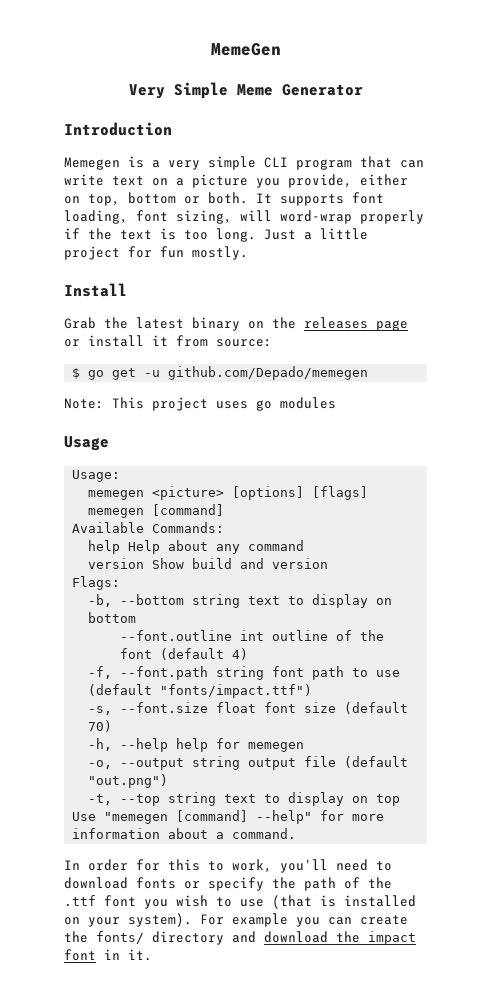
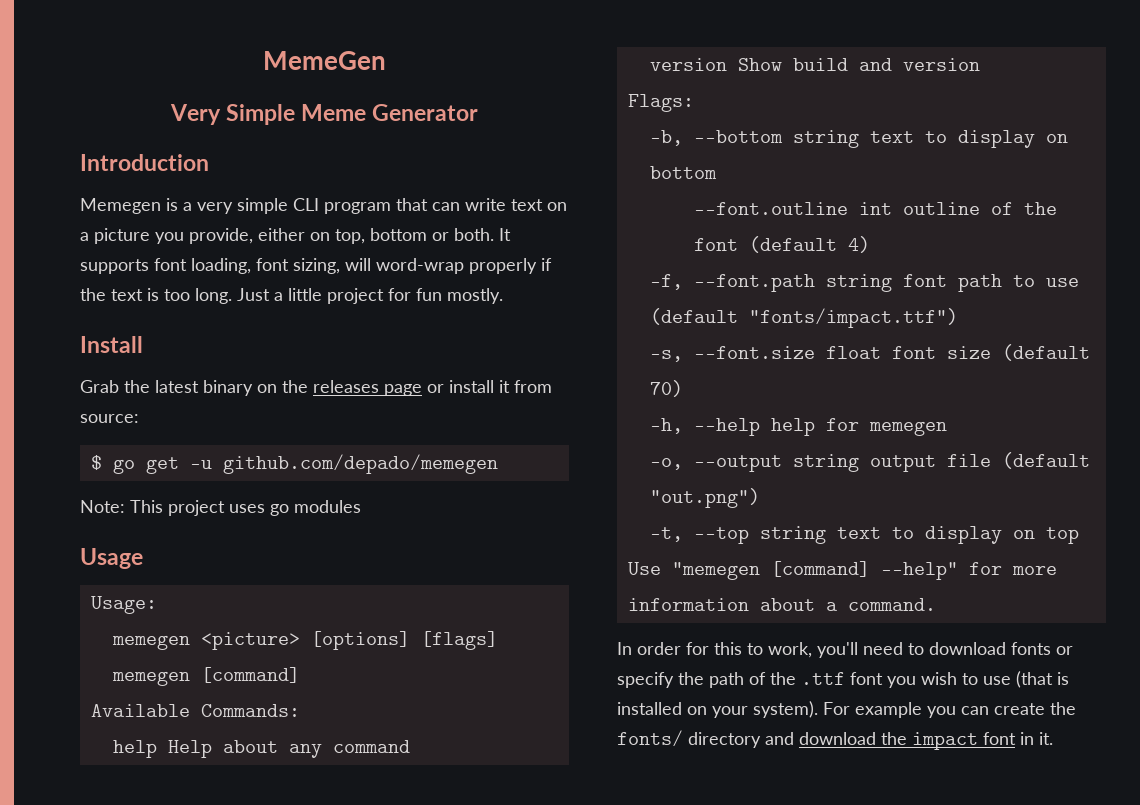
[168,366,369,380] github.com/Depado/memegen -> [222,454,498,474] github.com/depado/memegen

